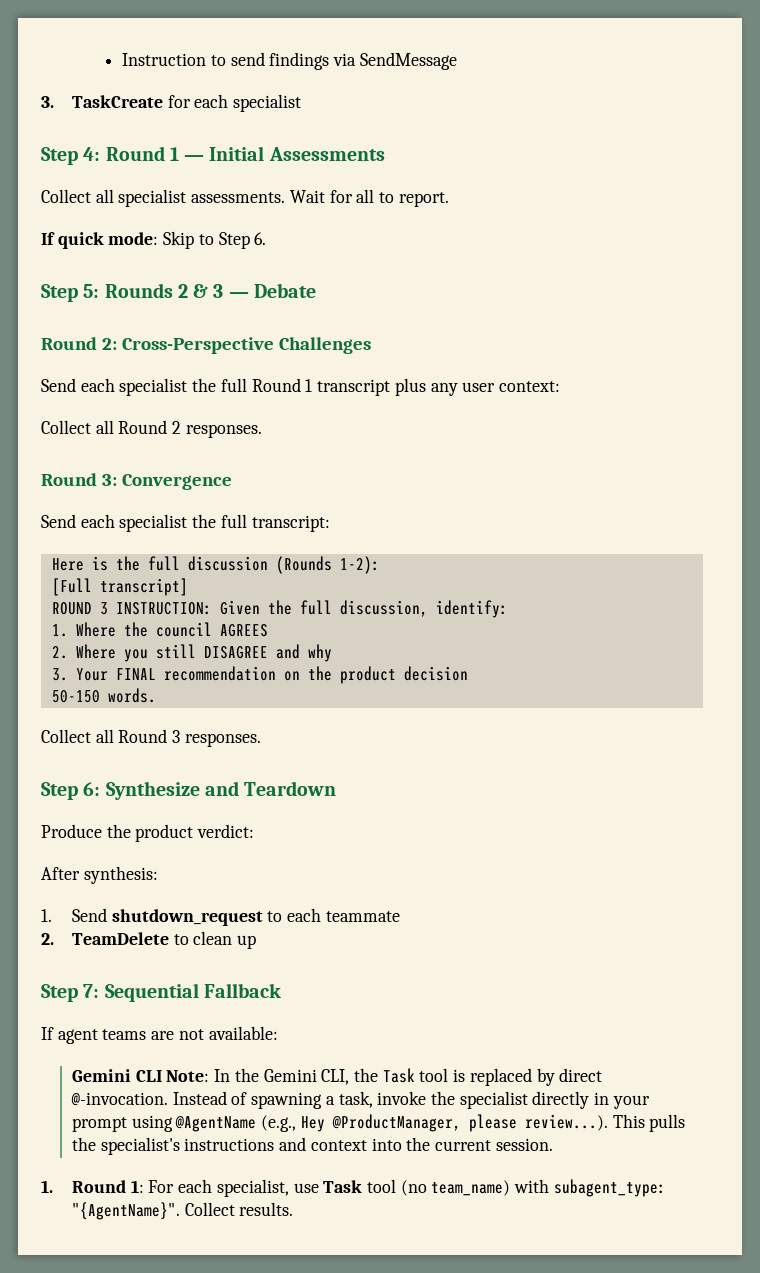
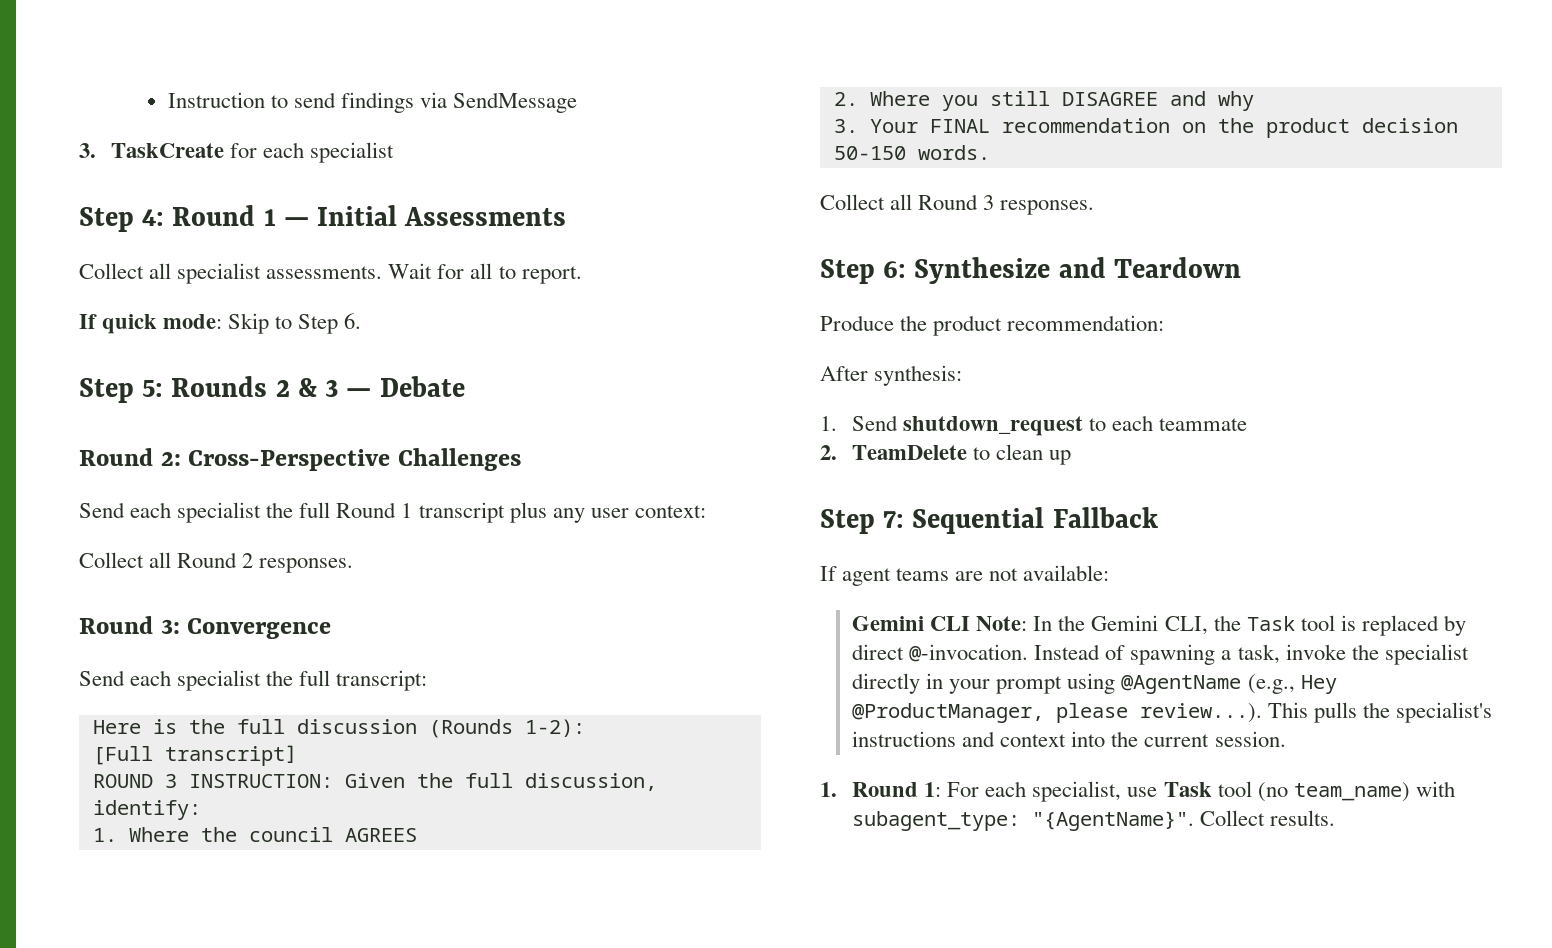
[197,824,255,838] verdict: -> [1007,315,1165,331] recommendation:

